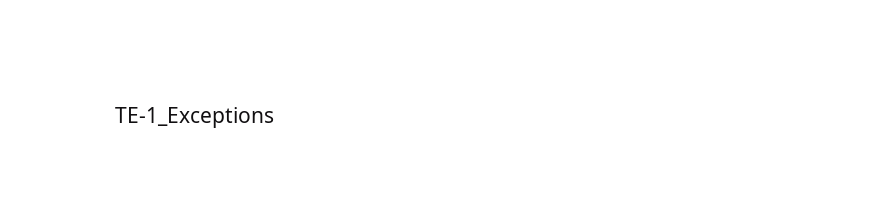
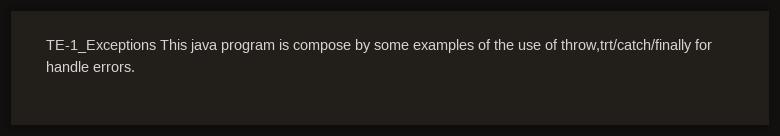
(274, 117) none -> [160,39,712,53] [46,61,135,72] This java program is compose by some examples of the use of throw,trt/catch/finally for handle errors.

